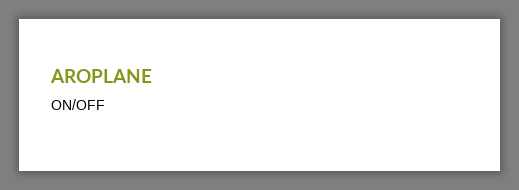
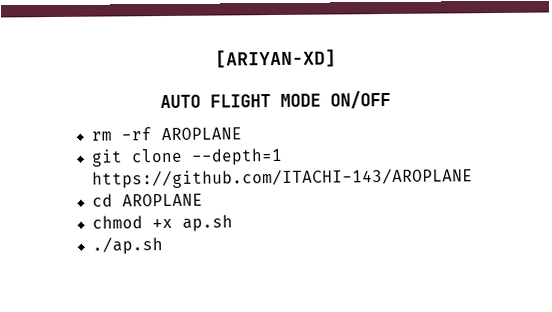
[50,69,152,83] [51,99,105,110] AROPLANE // ON/OFF -> [214,49,337,68] [160,90,391,109] [90,127,242,141] [90,147,283,167] [91,168,473,189] [91,193,203,207] [91,214,233,232] [91,237,163,255] [ARIYAN-XD] // AUTO FLIGHT MODE ON/OFF // rm -rf AROPLANE // git clone --depth=1 https://github.com/ITACHI-143/AROPLANE // cd AROPLANE // chmod +x ap.sh // ./ap.sh

